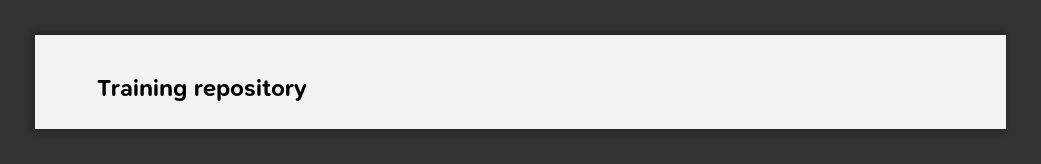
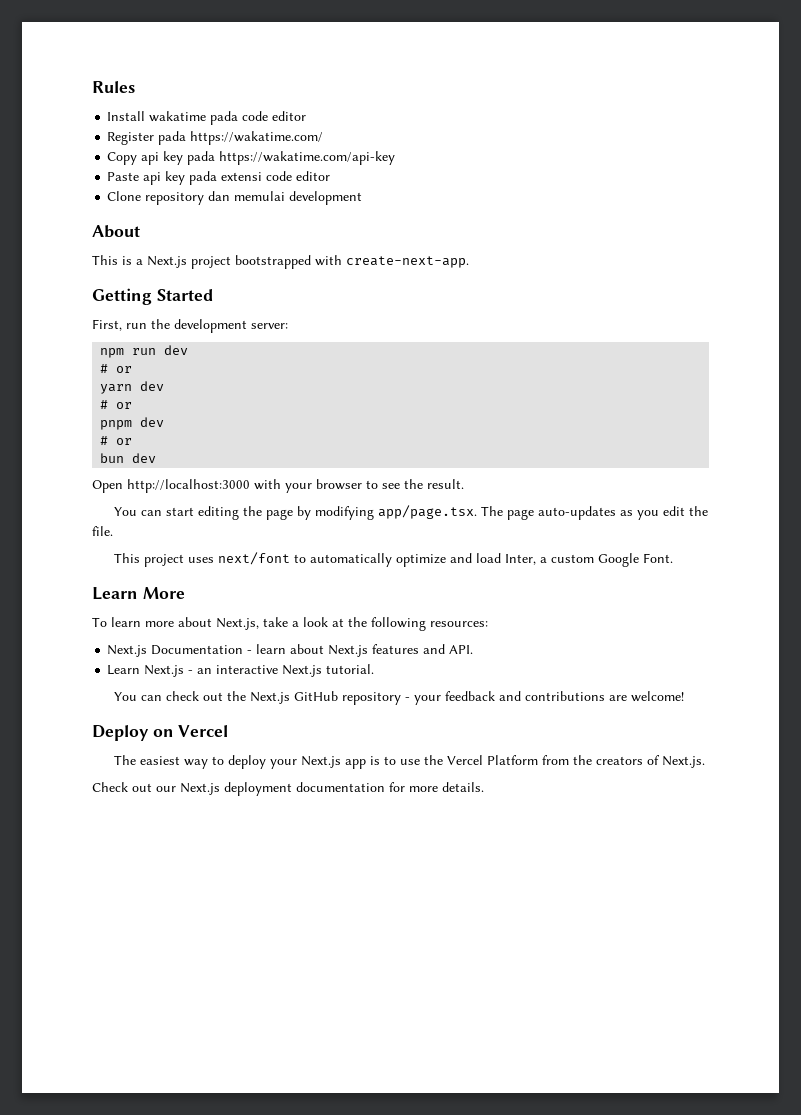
[97,79,307,101] Training repository -> [92,81,135,93] [107,111,307,125] [107,131,324,145] [107,151,396,165] [107,171,331,185] [107,191,363,205] [92,225,140,238] [92,255,469,269] [92,288,213,305] [92,319,288,333] [100,345,189,358] [100,364,133,373] [100,381,165,394] [100,400,133,409] [100,417,165,430] [100,436,133,445] [100,453,157,463] [92,479,464,493] [114,505,709,520] [92,526,113,536] [114,552,674,567] [92,587,185,600] [92,617,488,631] [107,644,474,657] [107,664,375,677] [114,691,685,705] [92,725,229,741] [114,755,706,769] [92,782,484,796] Rules // Install wakatime pada code editor // Register pada https://wakatime.com/ // Copy api key pada https://wakatime.com/api-key // Paste api key pada extensi code editor // Clone repository dan memulai development // About // This is a Next.js project bootstrapped with create-next-app. // Getting Started // First, run the development server: // npm run dev // # or // yarn dev // # or // pnpm dev // # or // bun dev // Open http://localhost:3000 with your browser to see the result. // You can start editing the page by modifying app/page.tsx. The page auto-updates as you edit the file. // This project uses next/font to automatically optimize and load Inter, a custom Google Font. // Learn More // To learn more about Next.js, take a look at the following resources: // Next.js Documentation - learn about Next.js features and API. // Learn Next.js - an interactive Next.js tutorial. // You can check out the Next.js GitHub repository - your feedback and contributions are welcome! // Deploy on Vercel // The easiest way to deploy your Next.js app is to use the Vercel Platform from the creators of Next.js. // Check out our Next.js deployment documentation for more details.

